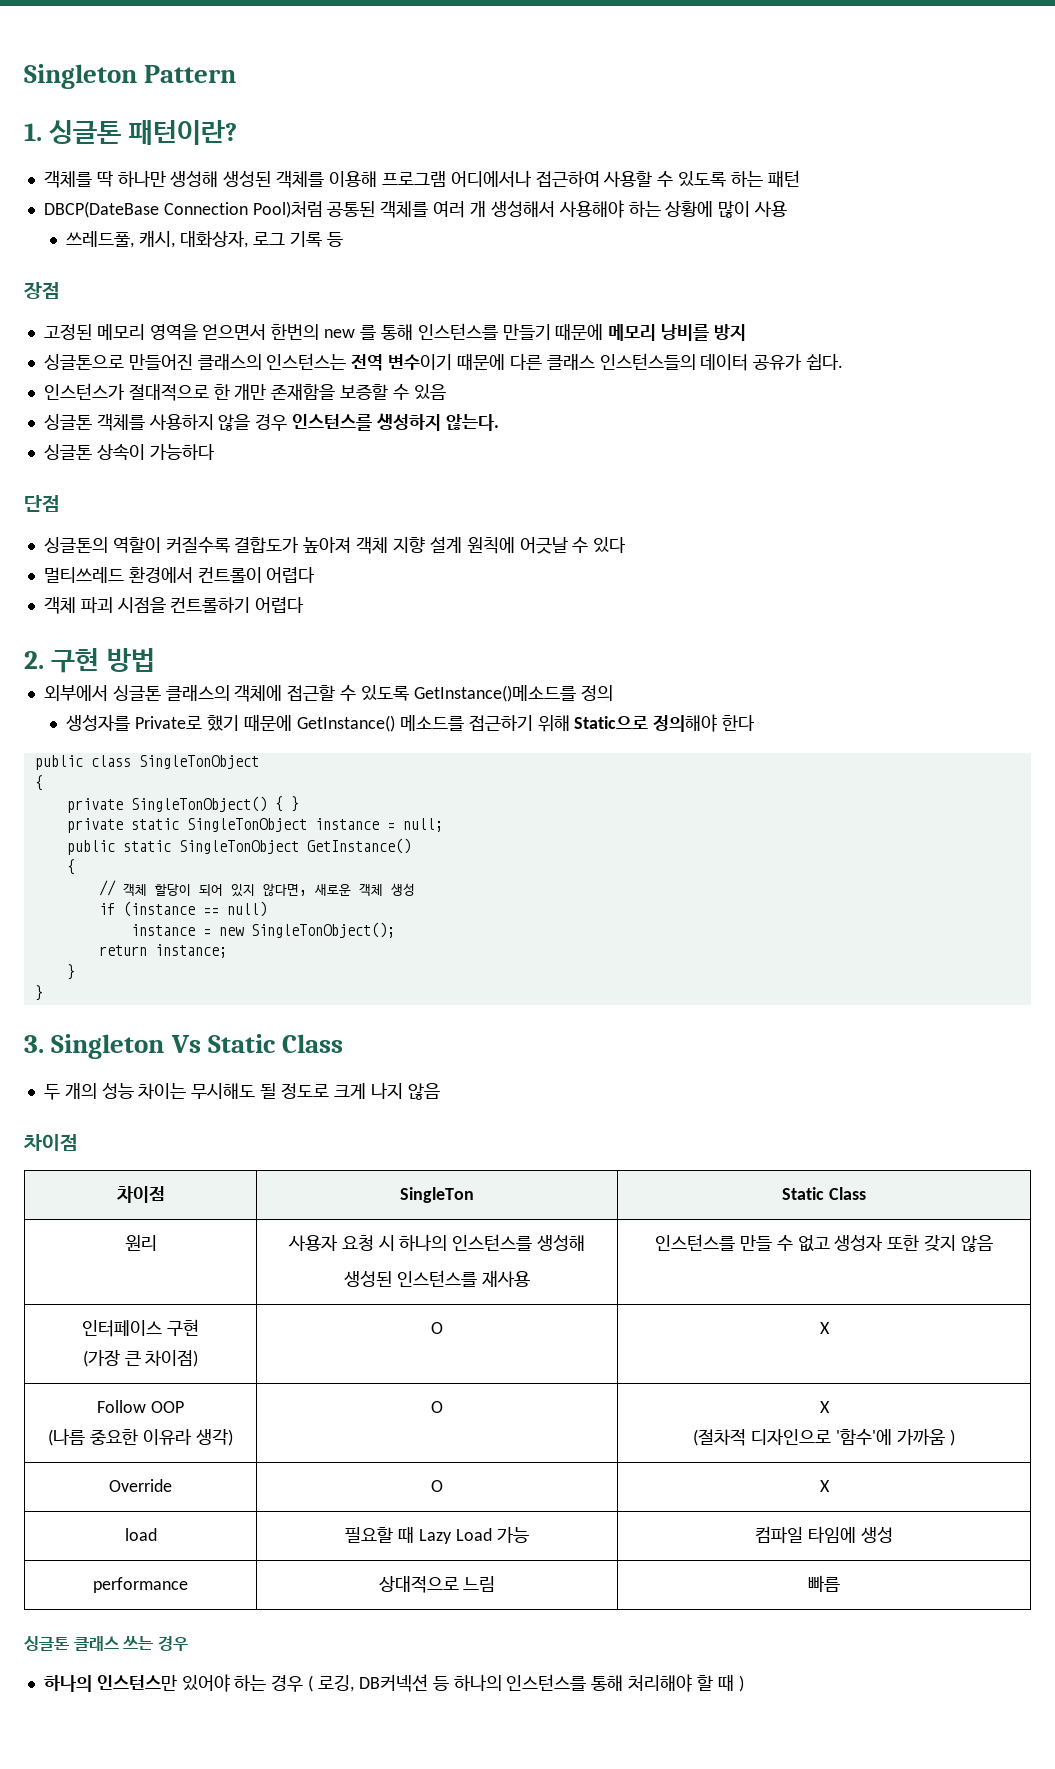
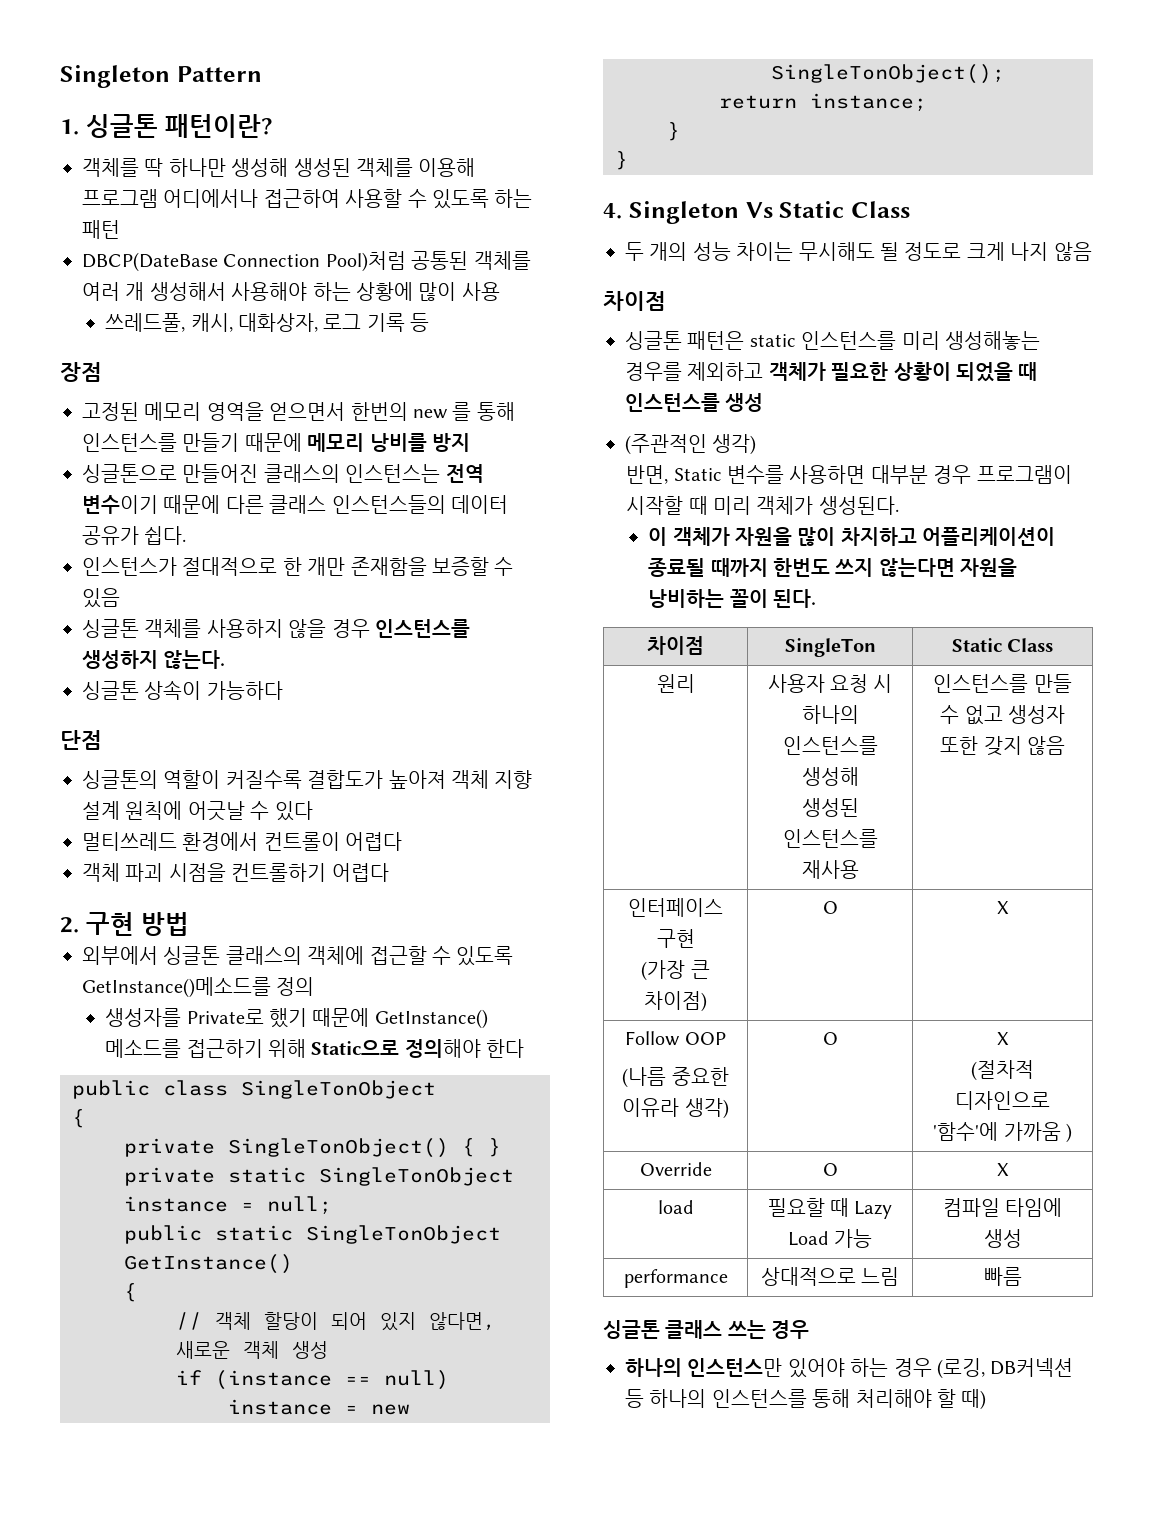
[24,1035,44,1053] 3. -> [603,203,622,219] 4.
(78, 1142) none -> [625,331,1040,350] [625,362,1038,382] [625,393,764,412] [625,434,757,455] [626,465,1072,484] [626,496,899,515] [648,527,1056,547] [648,558,1018,577] [648,589,817,608] // 싱글톤 패턴은 static 인스턴스를 미리 생성해놓는 경우를 제외하고 객체가 필요한 상황이 되었을 때 인스턴스를 생성 // (주관적인 생각) // 반면, Static 변수를 사용하면 대부분 경우 프로그램이 시작할 때 미리 객체가 생성된다. // 이 객체가 자원을 많이 차지하고 어플리케이션이 종료될 때까지 한번도 쓰지 않는다면 자원을 낭비하는 꼴이 된다.
[308,1675,354,1692] ( 로깅, -> [937,1358,985,1379] (로깅,
[717,1674,744,1692] 때 ) -> [961,1389,987,1410] 때)

